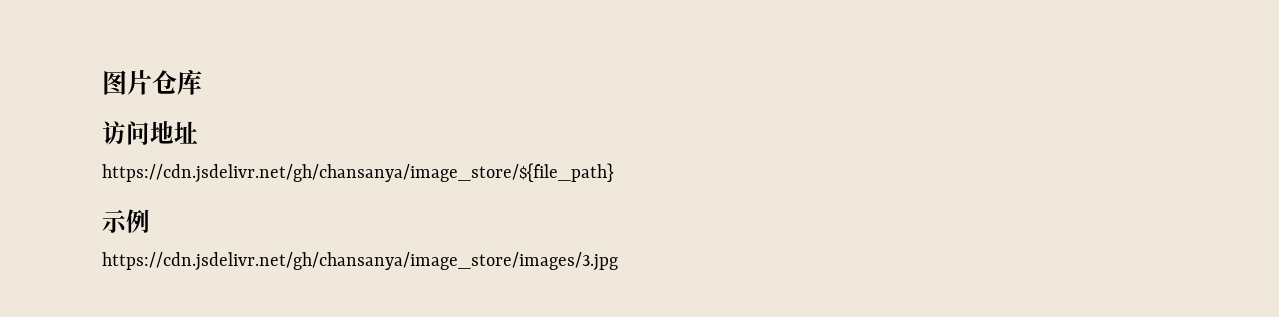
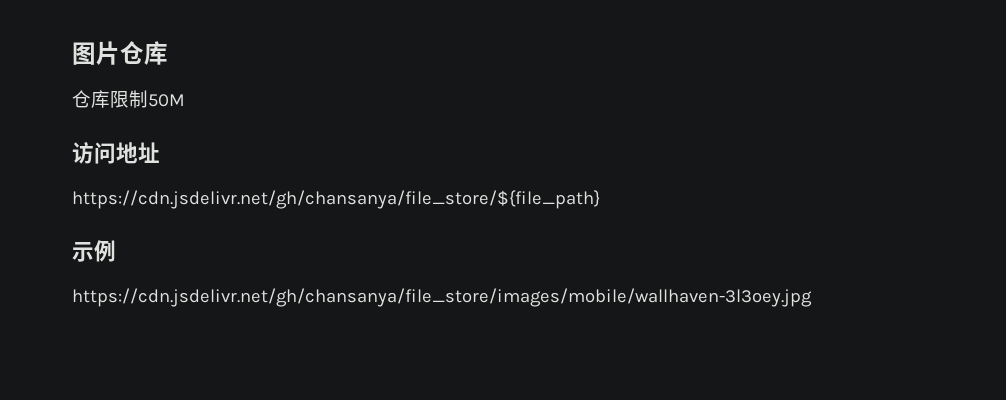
(202, 82) none -> [72,90,185,108] // 仓库限制50M
[102,163,614,183] https://cdn.jsdelivr.net/gh/chansanya/image_store/${file_path} -> [72,190,600,209] https://cdn.jsdelivr.net/gh/chansanya/file_store/${file_path}
[102,252,618,271] https://cdn.jsdelivr.net/gh/chansanya/image_store/images/3.jpg -> [72,288,812,307] https://cdn.jsdelivr.net/gh/chansanya/file_store/images/mobile/wallhaven-3l3oey.jpg

